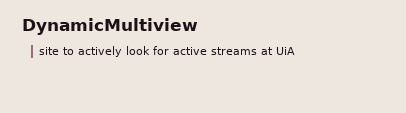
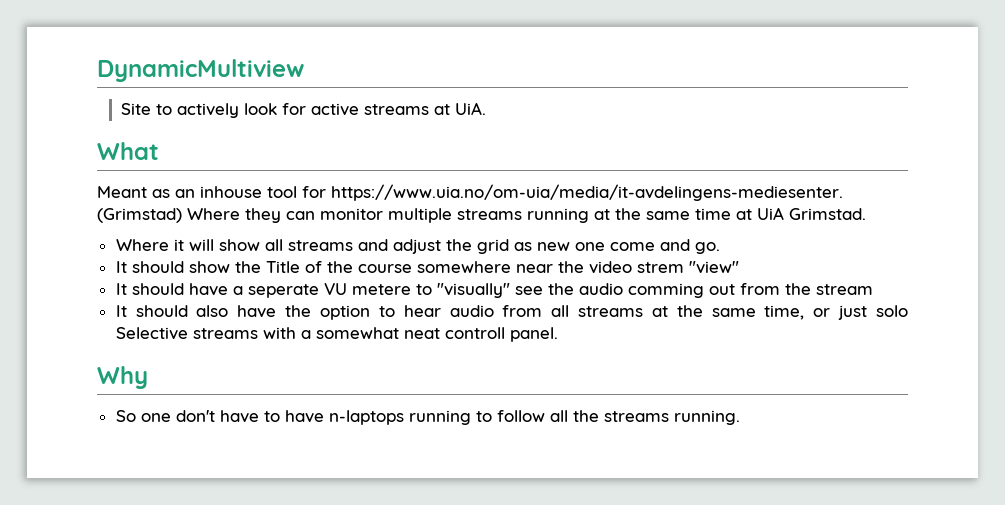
[38,47,59,55] site -> [121,103,152,115] Site
[275,47,295,55] UiA -> [455,102,487,115] [97,142,159,160] [97,184,843,201] [97,207,866,223] [115,239,720,254] [115,261,739,274] [115,283,873,298] [115,305,909,320] [115,327,558,342] [97,366,148,389] [115,410,740,425] UiA. // What // Meant as an inhouse tool for https://www.uia.no/om-uia/media/it-avdelingens-mediesenter. (Grimstad) Where they can monitor multiple streams running at the same time at UiA Grimstad. // Where it will show all streams and adjust the grid as new one come and go. // It should show the Title of the course somewhere near the video strem "view" // It should have a seperate VU metere to "visually" see the audio comming out from the stream // It should also have the option to hear audio from all streams at the same time, or just solo Selective streams with a somewhat neat controll panel. // Why // So one don't have to have n-laptops running to follow all the streams running.

